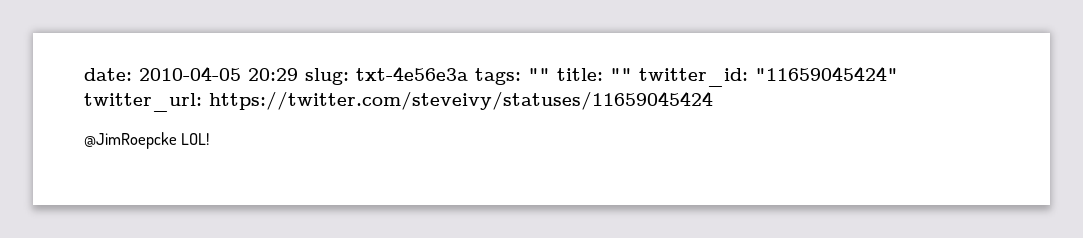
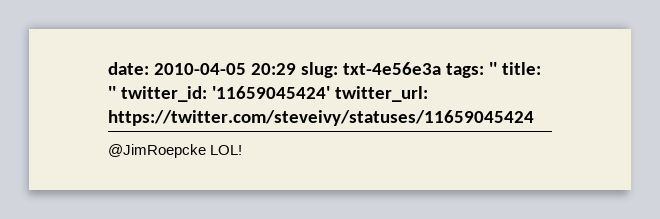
[528,66,898,87] "" title: "" twitter_id: "11659045424" -> [488,62,541,75] [108,86,330,102] '' title: '' twitter_id: '11659045424'

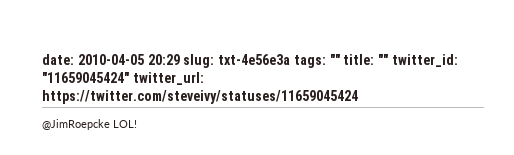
[488,62,541,75] [108,86,330,102] '' title: '' twitter_id: '11659045424' -> [329,54,459,67] [42,72,129,83] "" title: "" twitter_id: "11659045424"

